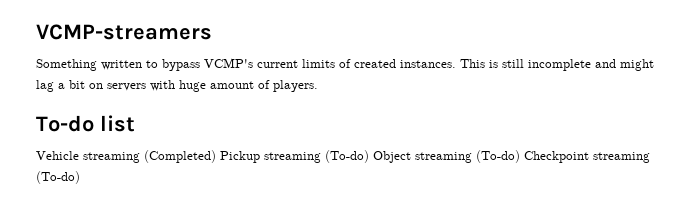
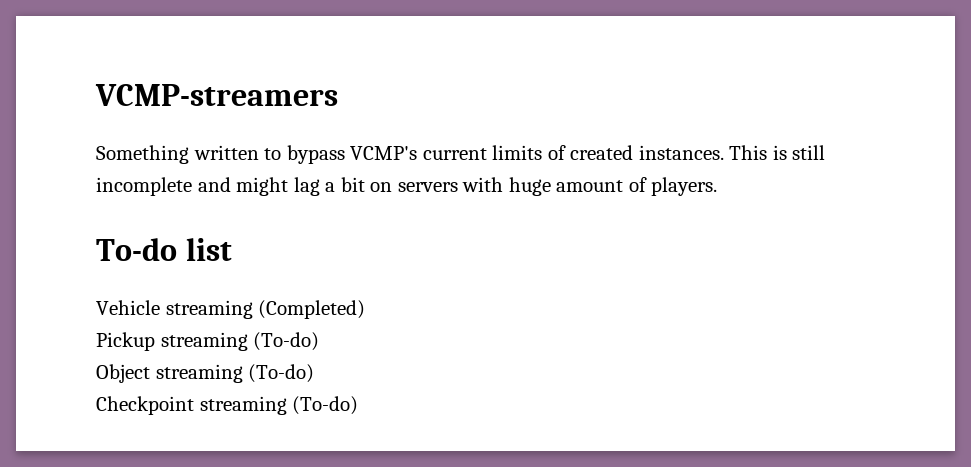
(216, 156) none -> (366, 309) //
(369, 156) none -> (320, 341) //
(520, 156) none -> (315, 373) //

